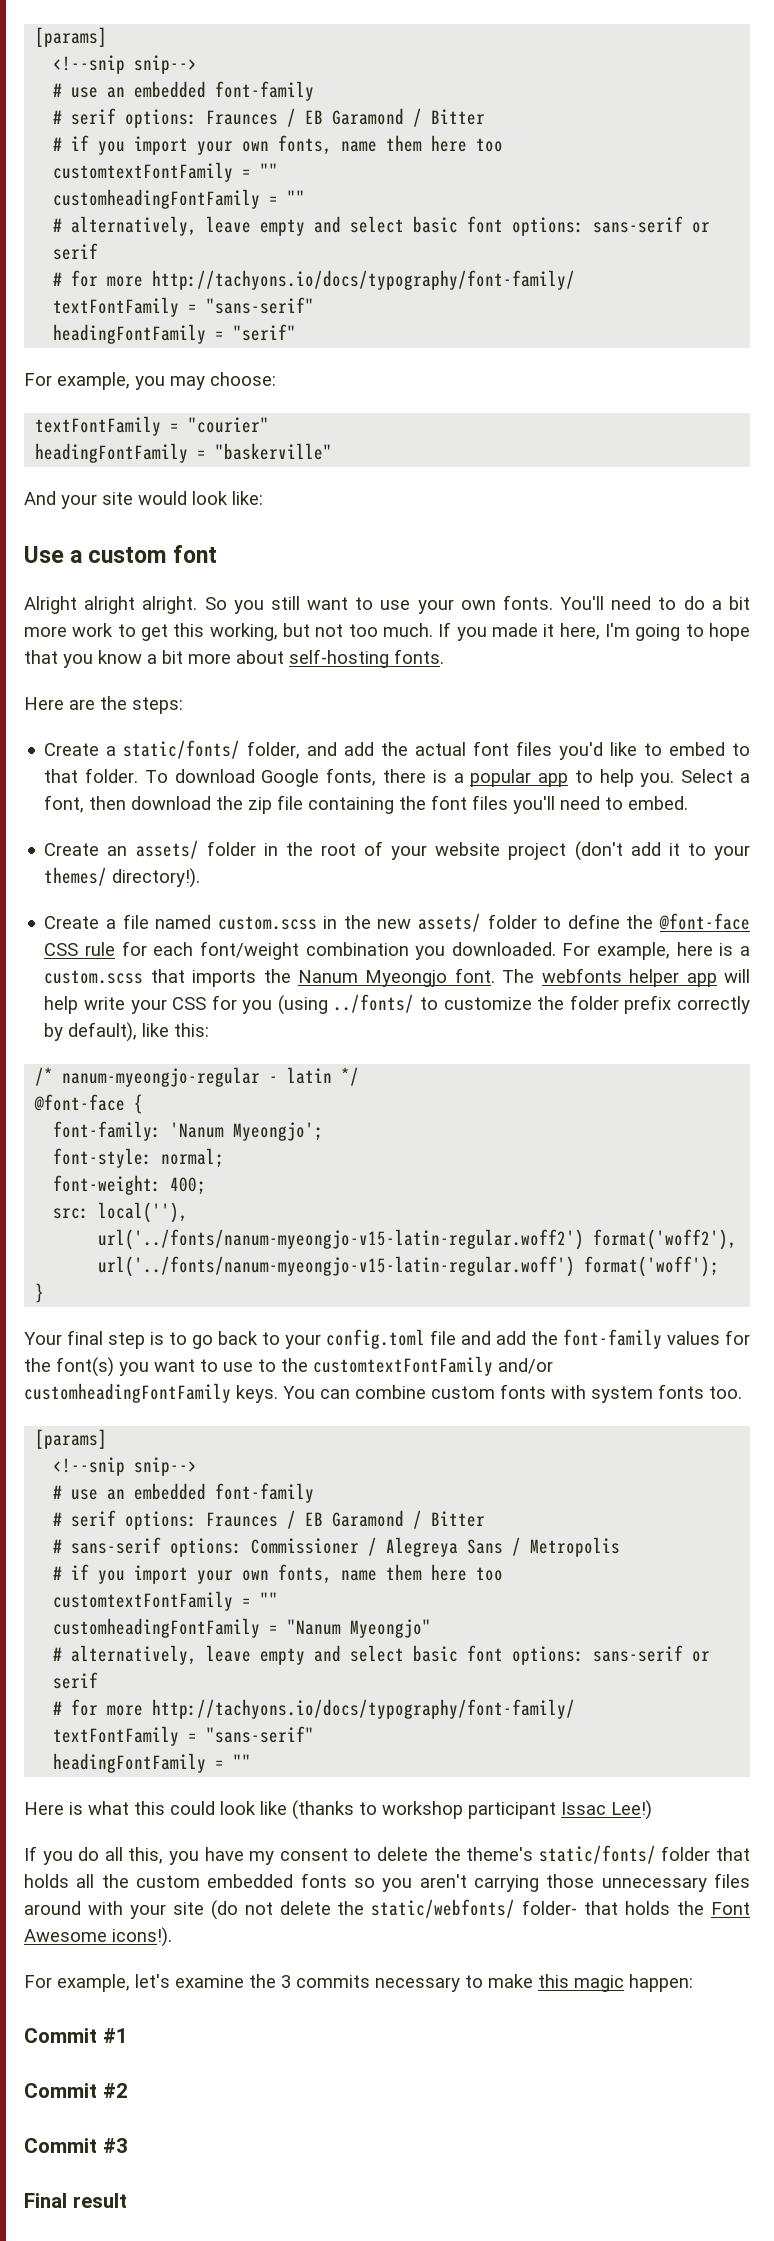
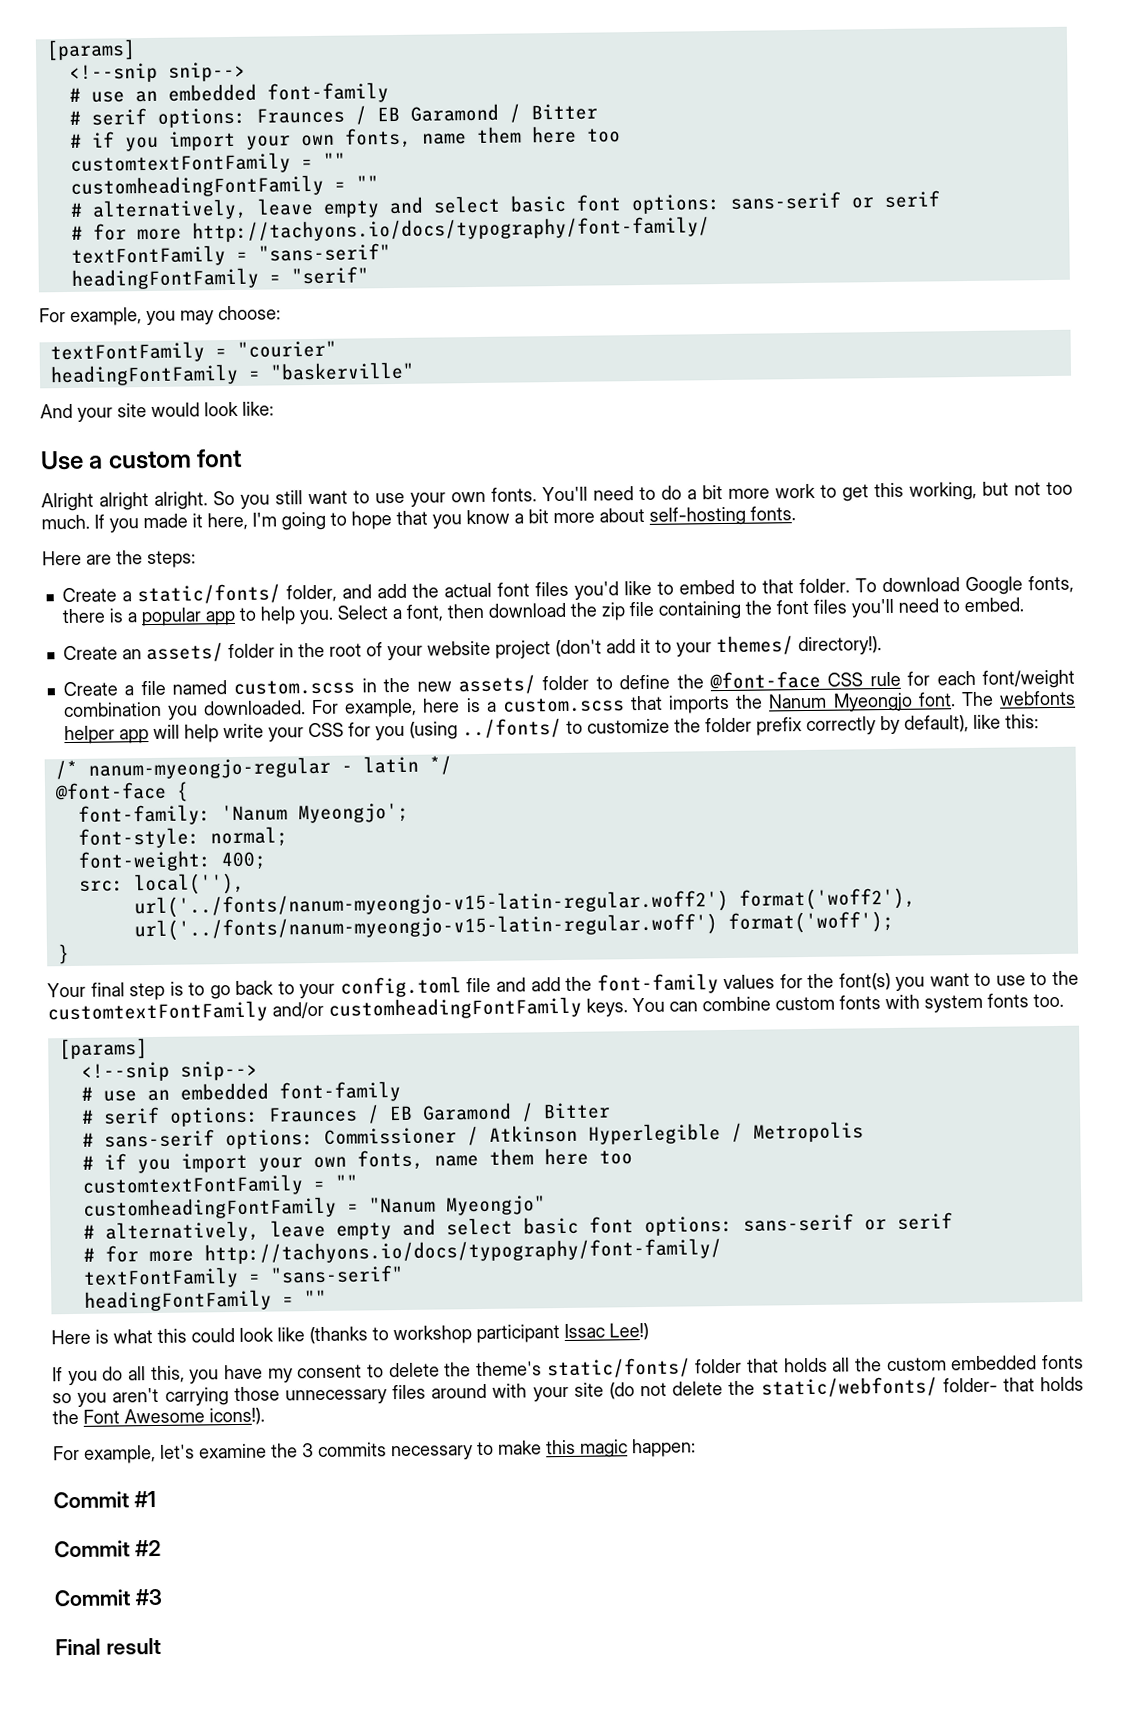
[386,1537,504,1557] Alegreya Sans -> [488,1123,721,1145] Atkinson Hyperlegible

